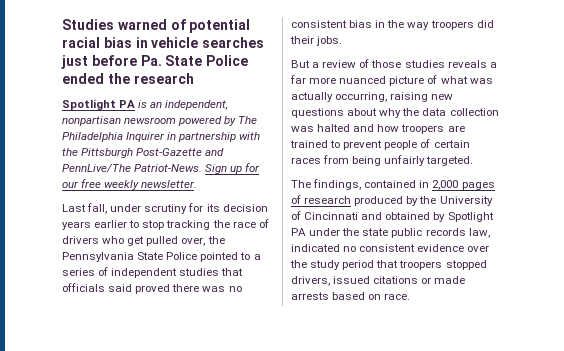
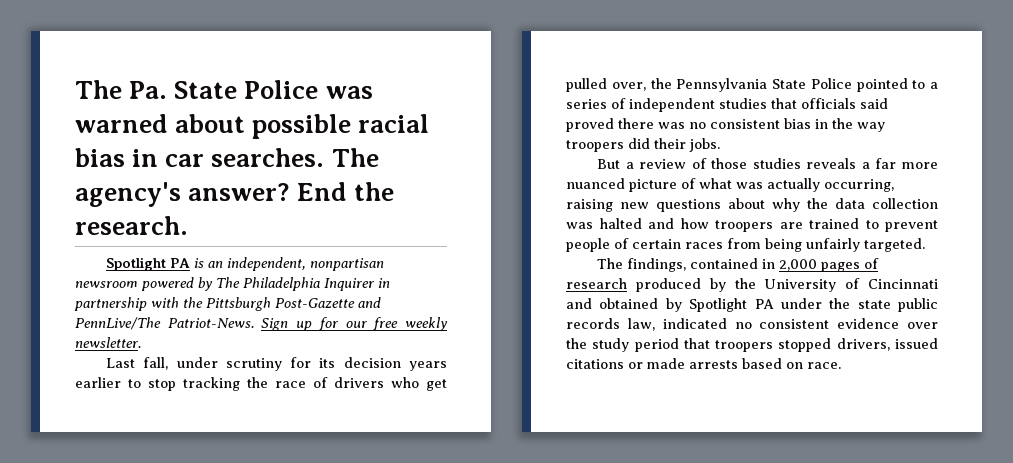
[62,19,251,33] [62,37,265,48] [61,55,249,69] [62,73,194,84] Studies warned of potential racial bias in vehicle searches just before Pa. State Police ended the research -> [75,80,373,99] [75,114,430,139] [75,148,379,167] [75,182,395,207] [75,216,188,235] The Pa. State Police was warned about possible racial bias in car searches. The agency's answer? End the research.

